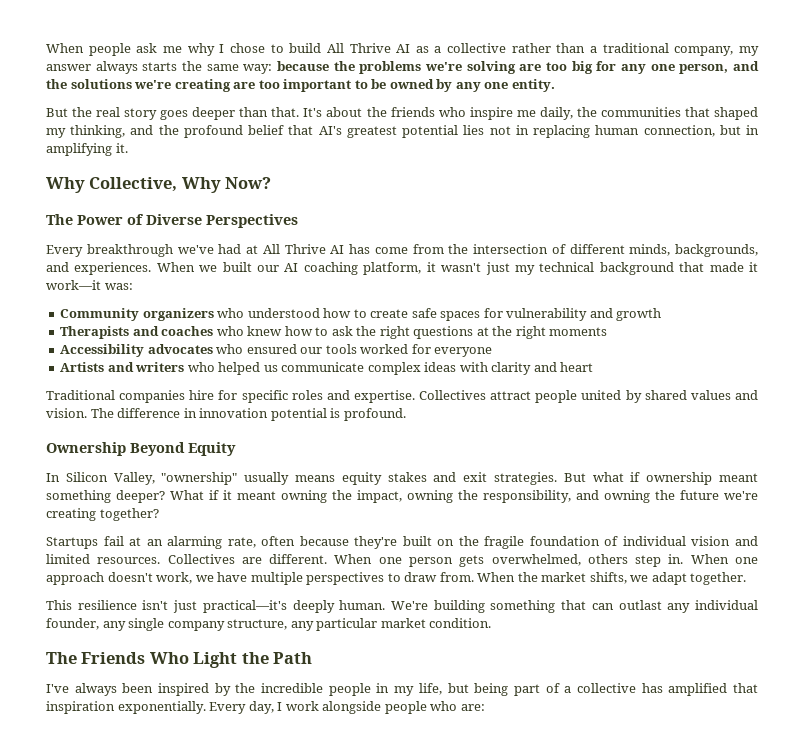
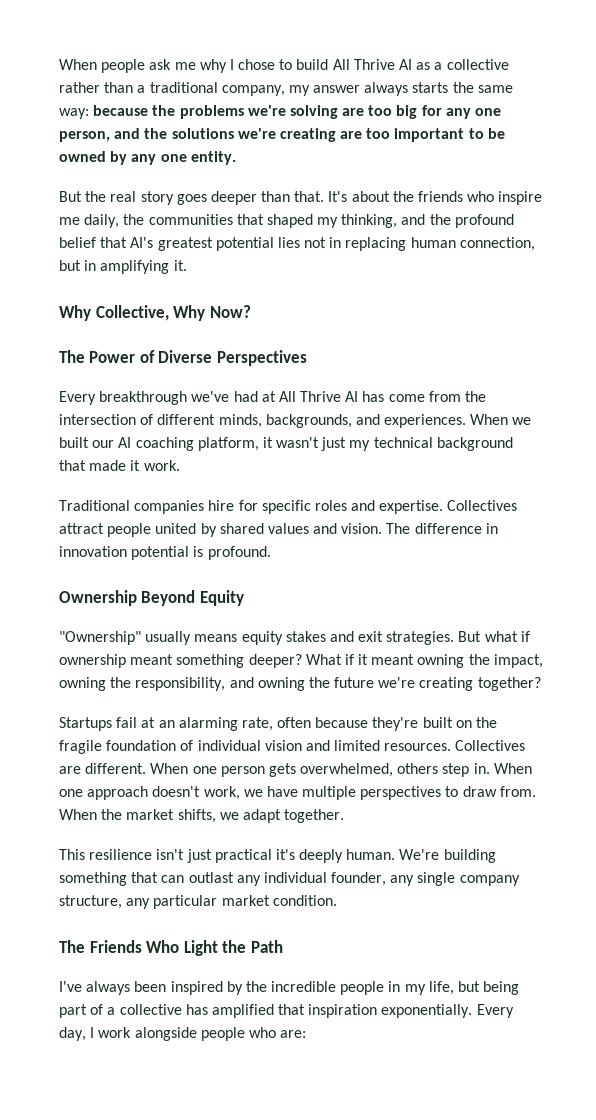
[46,280,133,290] [60,308,662,321] [60,326,608,339] [60,344,493,357] [60,362,594,375] work—it was: // Community organizers who understood how to create safe spaces for vulnerability and growth // Therapists and coaches who knew how to ask the right questions at the right moments // Accessibility advocates who ensured our tools worked for everyone // Artists and writers who helped us communicate complex ideas with clarity and heart -> [143,460,180,471] work.
[46,472,238,485] In Silicon Valley, "ownership" -> [59,631,141,645] "Ownership"
[202,600,287,613] practical—it's -> [214,849,295,863] practical it's

